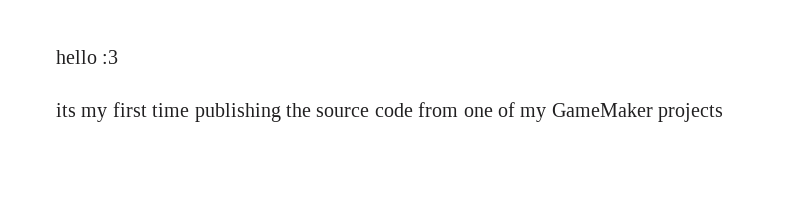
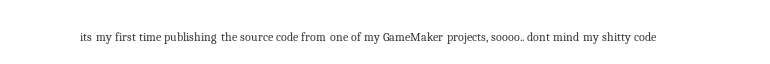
[56,50,119,64] hello :3 // -> (80, 37) none
[658,103,724,122] projects -> [446,32,658,44] projects, soooo.. dont mind my shitty code

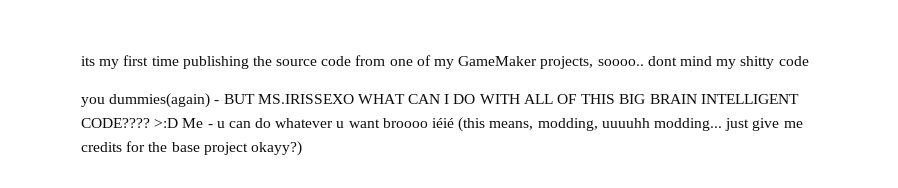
(658, 36) none -> [81,93,799,108] [81,117,803,132] [81,141,302,156] // you dummies(again) - BUT MS.IRISSEXO WHAT CAN I DO WITH ALL OF THIS BIG BRAIN INTELLIGENT CODE???? >:D Me - u can do whatever u want broooo iéié (this means, modding, uuuuhh modding... just give me credits for the base project okayy?)

